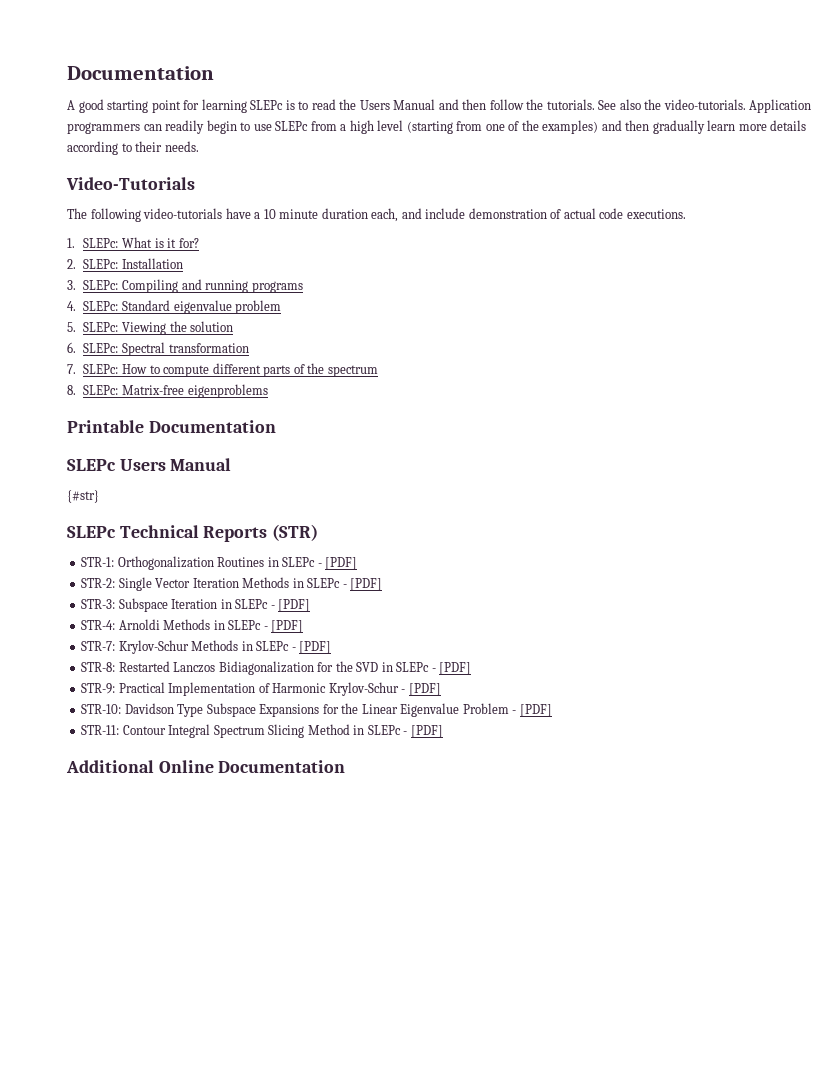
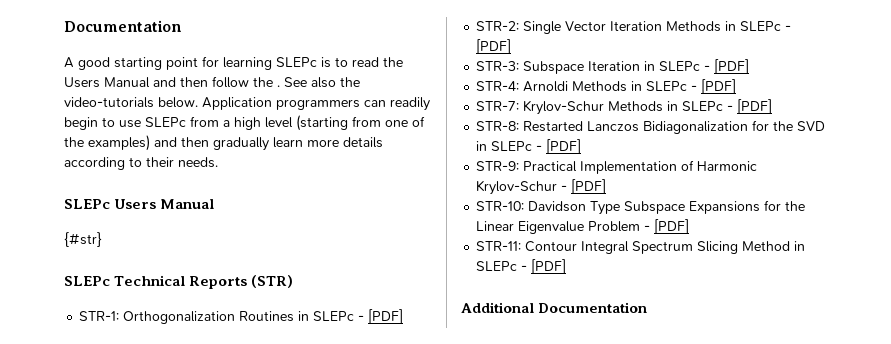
[546,99,595,110] tutorials. -> [277,85,280,87] .
[663,99,746,110] video-tutorials. -> [64,97,198,108] video-tutorials below.
[66,177,195,190] [67,208,686,222] [67,237,199,248] [67,258,183,269] [67,279,303,293] [67,300,282,314] [67,321,234,335] [67,342,249,356] [67,363,378,377] [67,384,268,398] [67,420,276,433] // Video-Tutorials // The following video-tutorials have a 10 minute duration each, and include demonstration of actual code executions. // 1. SLEPc: What is it for? // 2. SLEPc: Installation // 3. SLEPc: Compiling and running programs // 4. SLEPc: Standard eigenvalue problem // 5. SLEPc: Viewing the solution // 6. SLEPc: Spectral transformation // 7. SLEPc: How to compute different parts of the spectrum // 8. SLEPc: Matrix-free eigenproblems // Printable Documentation -> (218, 162) none
[158,760,214,773] Online -> (534, 307) none

